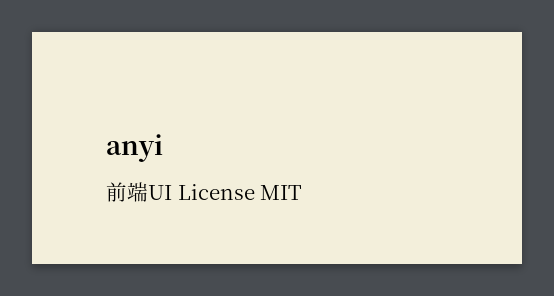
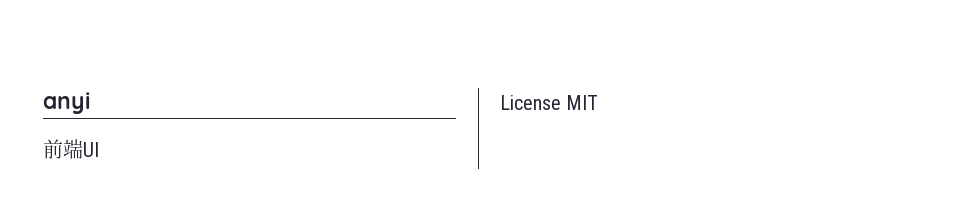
(172, 192) none -> (99, 149) //

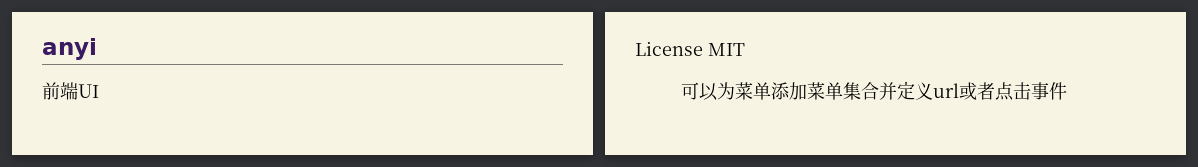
(599, 102) none -> [681,81,1068,101] // 可以为菜单添加菜单集合并定义url或者点击事件

